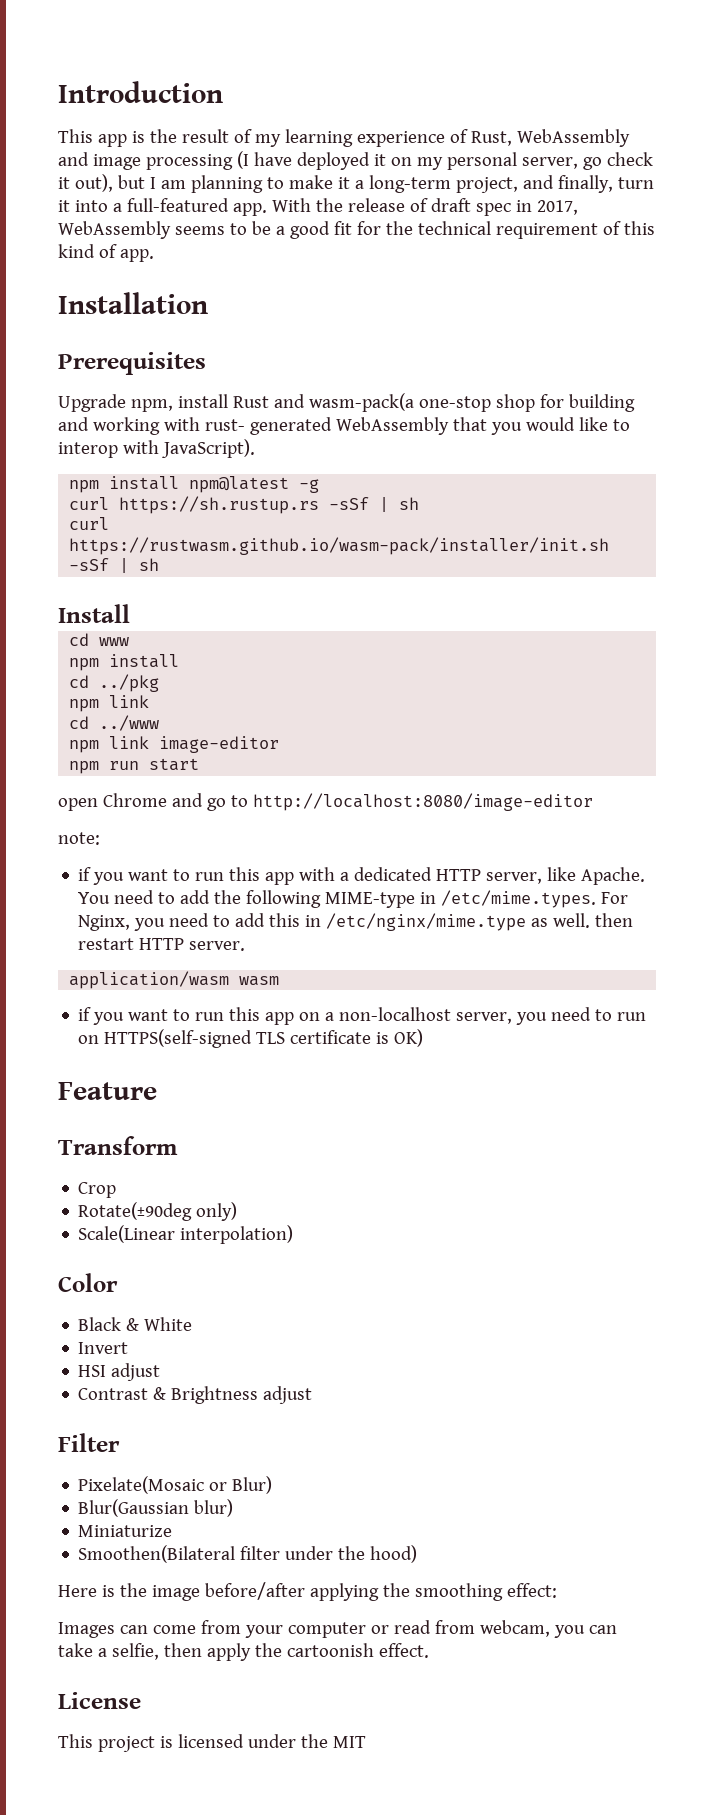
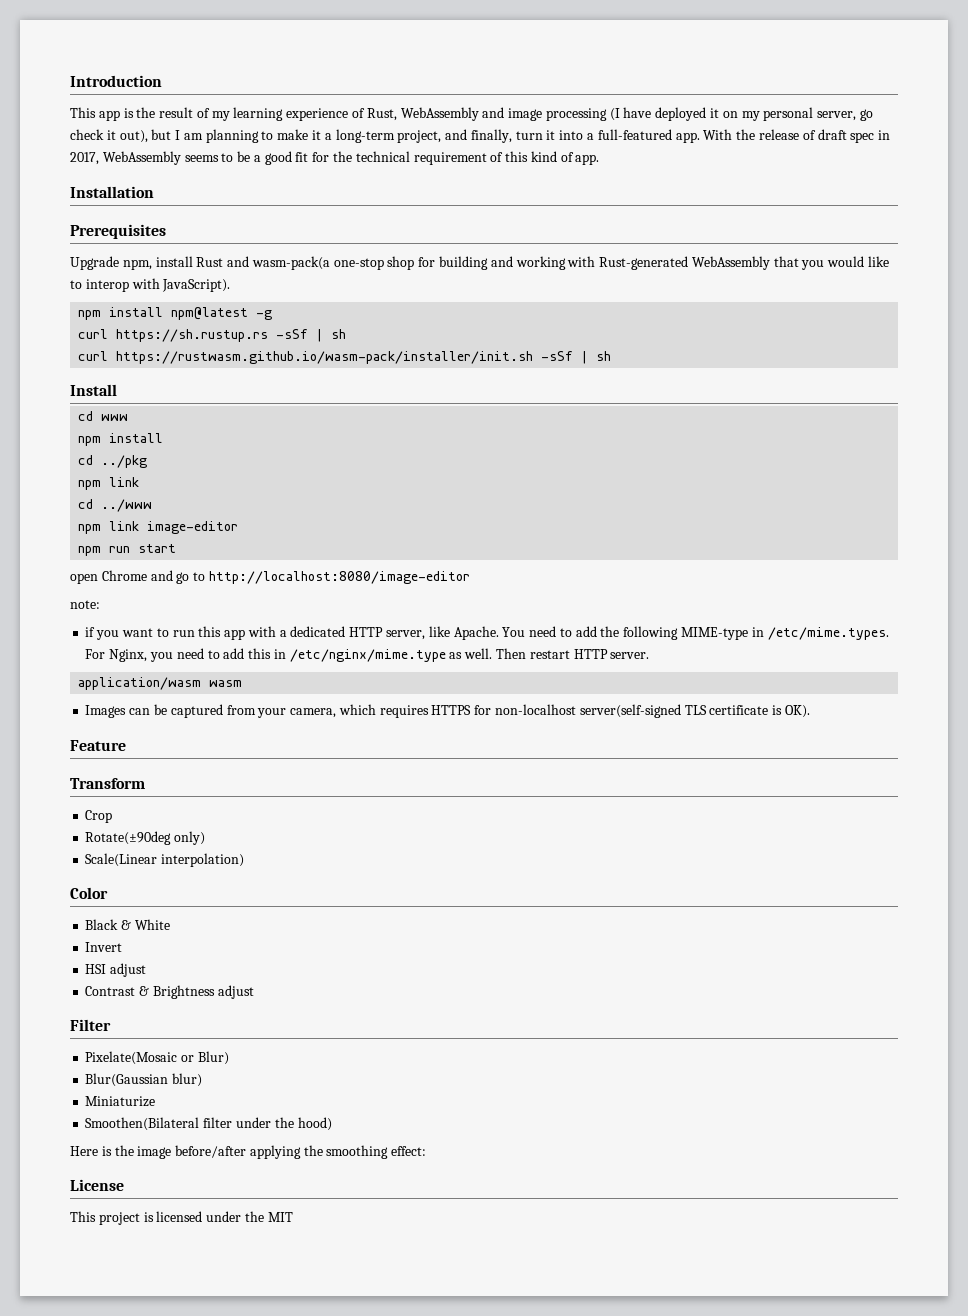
[204,417,332,435] rust- generated -> [599,256,689,270] Rust-generated
[595,913,634,927] then -> [495,648,526,659] Then
[78,1007,647,1025] [78,1029,253,1048] if you want to run this app on a non-localhost server, you need to run on HTTPS(self-signed -> [85,704,681,718] Images can be captured from your camera, which requires HTTPS for non-localhost server(self-signed
[394,1029,424,1047] OK) -> [784,705,810,718] OK).
[58,1620,617,1638] [58,1643,429,1661] // Images can come from your computer or read from webcam, you can take a selfie, then apply the cartoonish effect. -> (427, 1151) none

